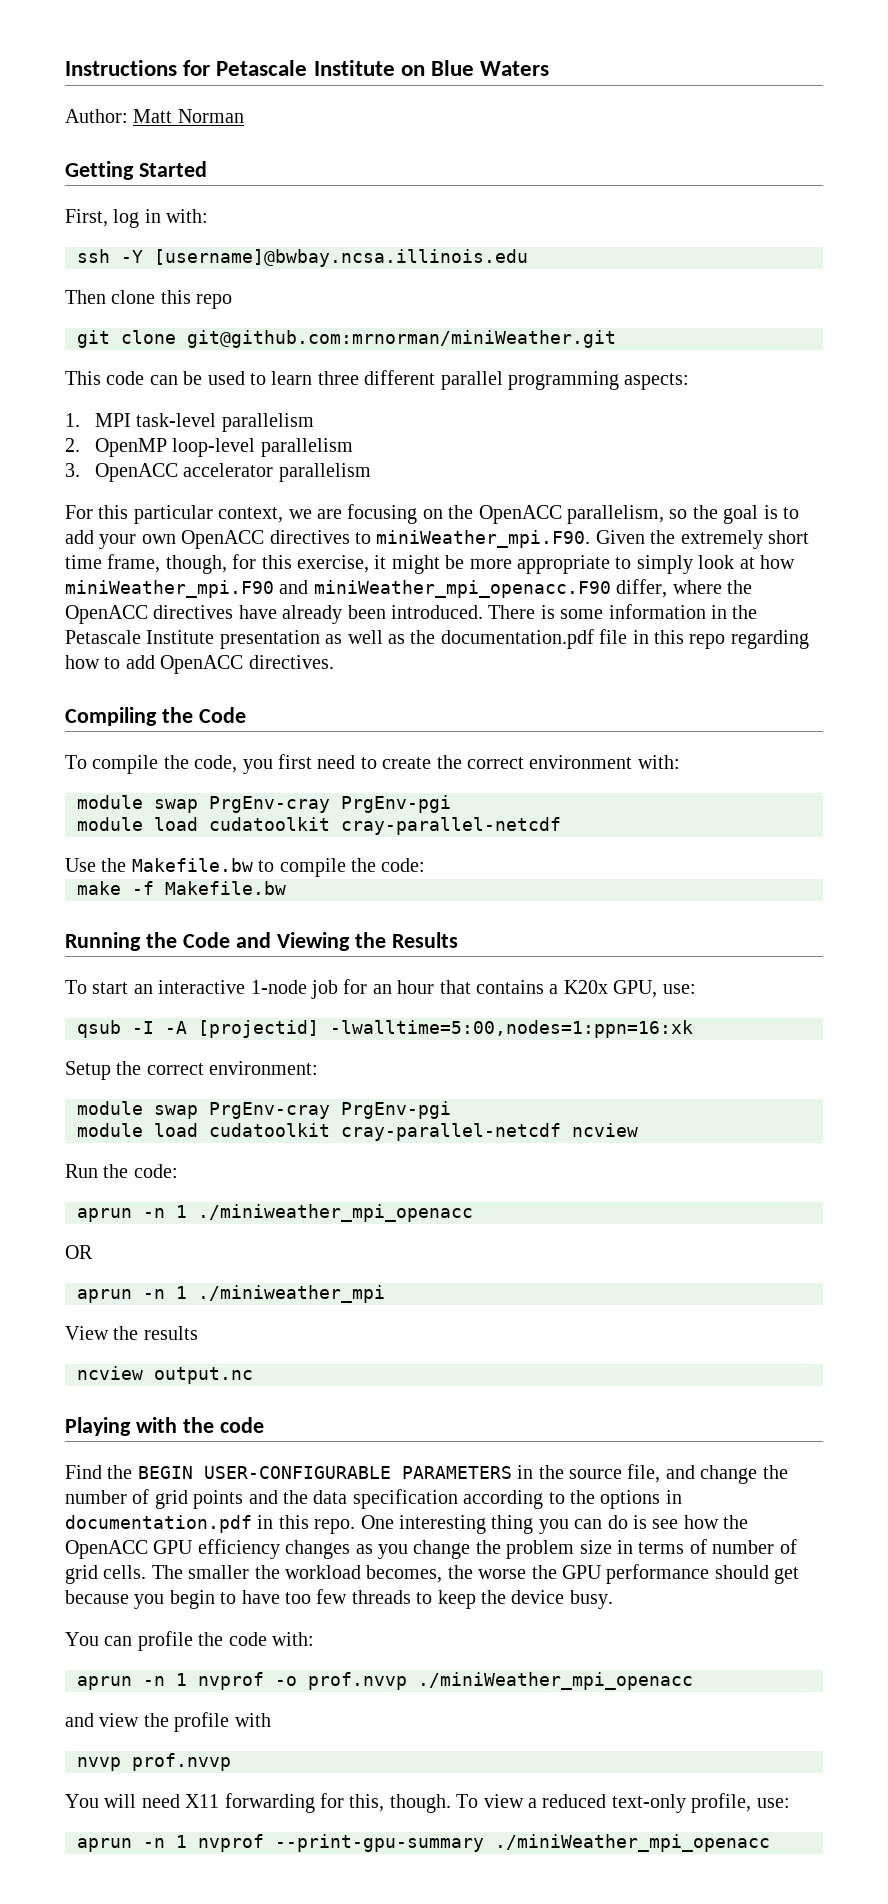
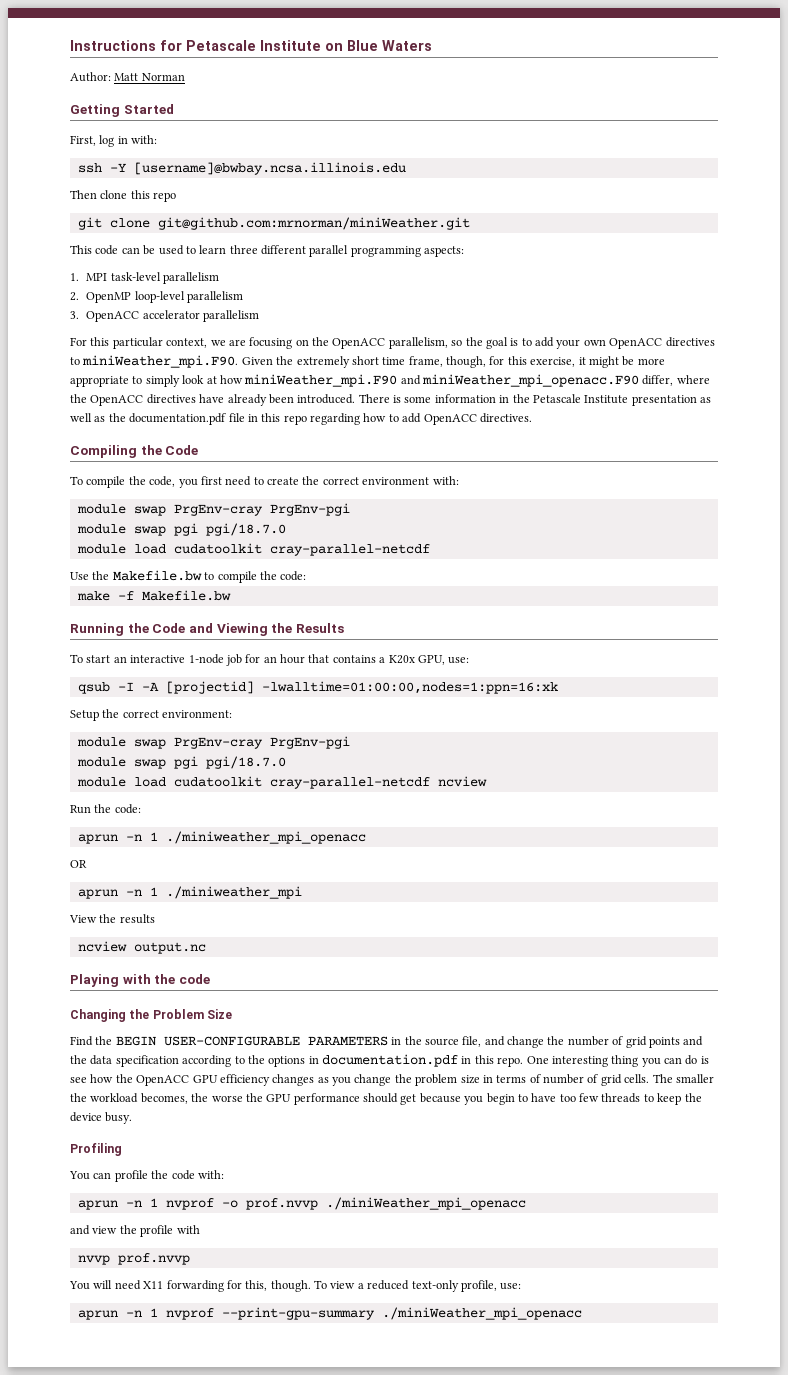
(451, 804) none -> [76,523,286,536] // module swap pgi pgi/18.7.0
[330,1020,693,1038] -lwalltime=5:00,nodes=1:ppn=16:xk -> [261,681,558,694] -lwalltime=01:00:00,nodes=1:ppn=16:xk
(451, 1110) none -> [76,756,286,769] // module swap pgi pgi/18.7.0
(264, 1425) none -> [70,1009,233,1022] // Changing the Problem Size
(613, 1599) none -> [70,1143,122,1156] // Profiling

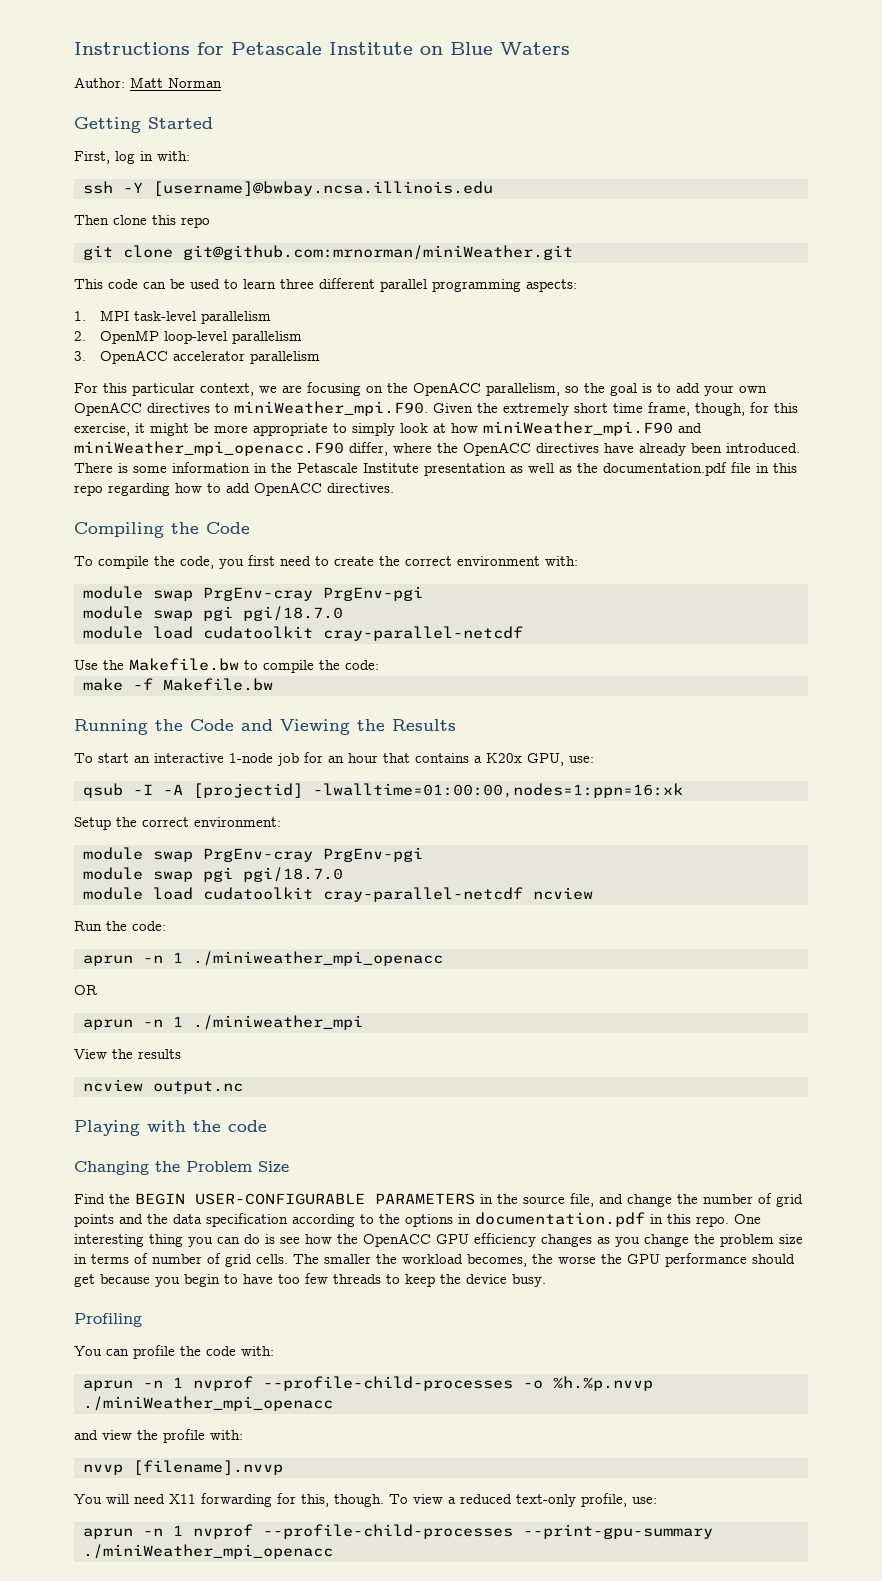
[221,1198,318,1210] -o prof.nvvp -> [262,1376,653,1391] --profile-child-processes -o %h.%p.nvvp
[176,1225,200,1234] with -> [210,1430,243,1440] with:
[117,1253,190,1265] prof.nvvp -> [132,1460,283,1475] [filename].nvvp
(214, 1314) none -> [262,1524,513,1539] --profile-child-processes

